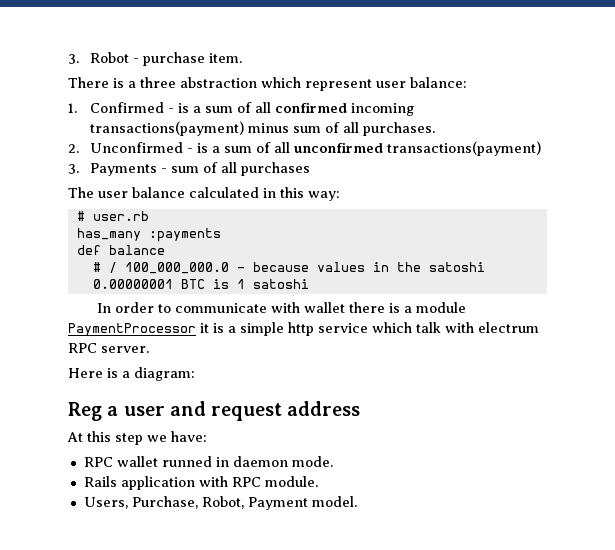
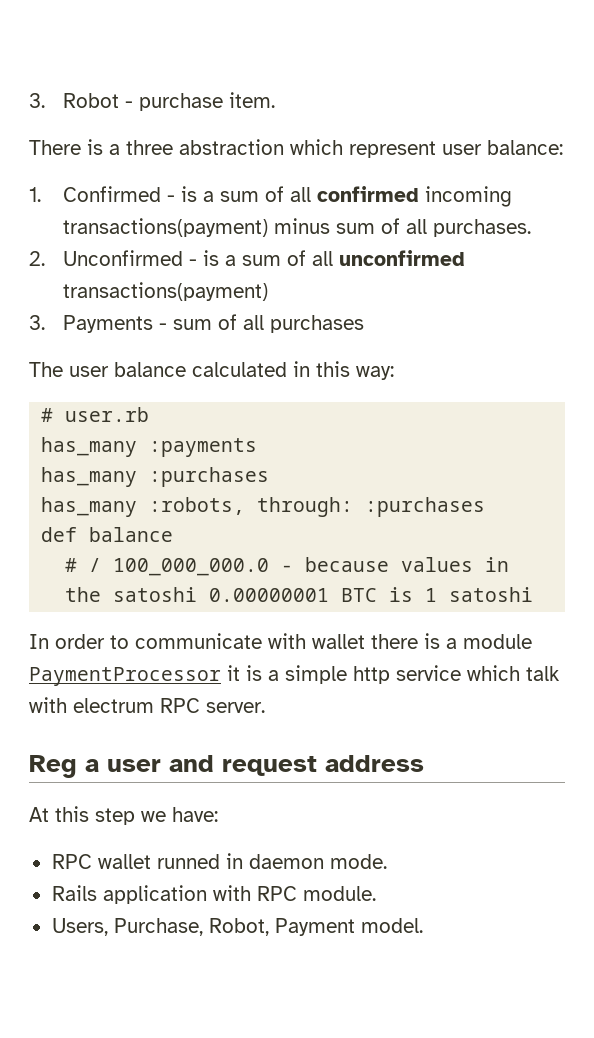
(221, 235) none -> [41,467,270,487] [41,497,486,517] // has_many :purchases // has_many :robots, through: :purchases
[68,367,195,381] // Here is a diagram: -> (265, 707) none

